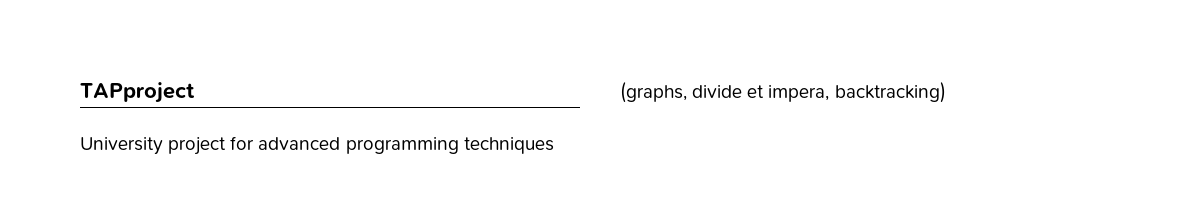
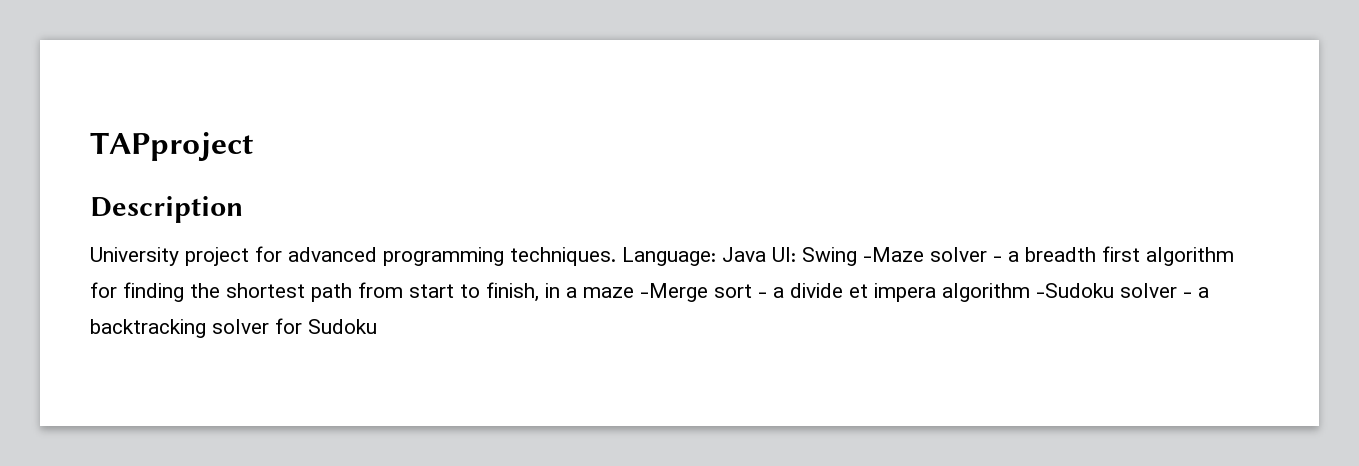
(195, 92) none -> [90,196,243,223] // Description
[463,137,554,154] [620,82,946,103] techniques (graphs, divide et impera, backtracking) -> [510,246,1234,266] [90,282,1209,302] [90,318,377,338] techniques. Language: Java UI: Swing -Maze solver - a breadth first algorithm for finding the shortest path from start to finish, in a maze -Merge sort - a divide et impera algorithm -Sudoku solver - a backtracking solver for Sudoku

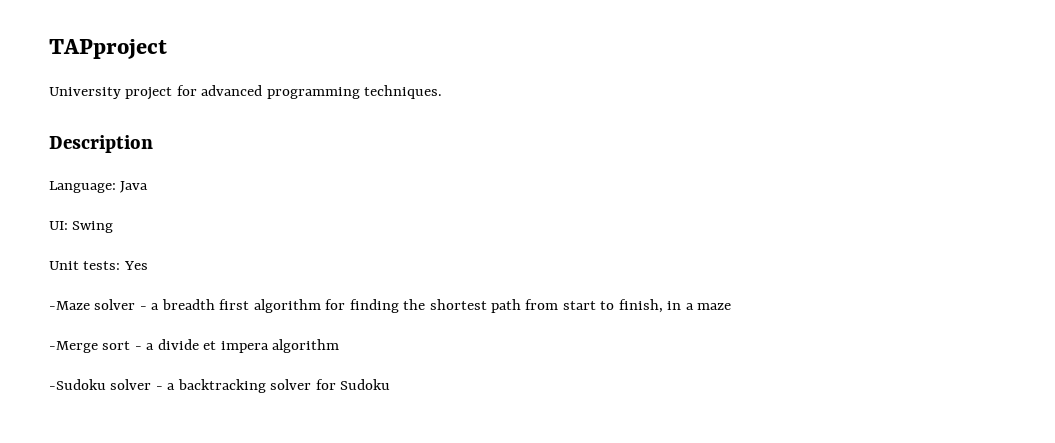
[90,196,243,223] // Description -> (167, 49) none
(616, 256) none -> [49,135,153,153] // Description //
(766, 254) none -> (149, 187) //
(857, 256) none -> [49,261,148,270] // Unit tests: Yes //
(634, 292) none -> (732, 306) //
(1030, 292) none -> (340, 346) //

